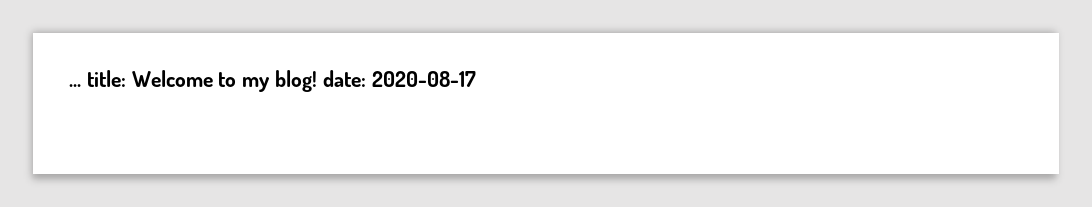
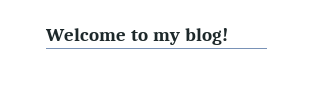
[69,70,126,87] ... title: -> (45, 34) none
[322,70,476,87] date: 2020-08-17 -> (228, 36) none

